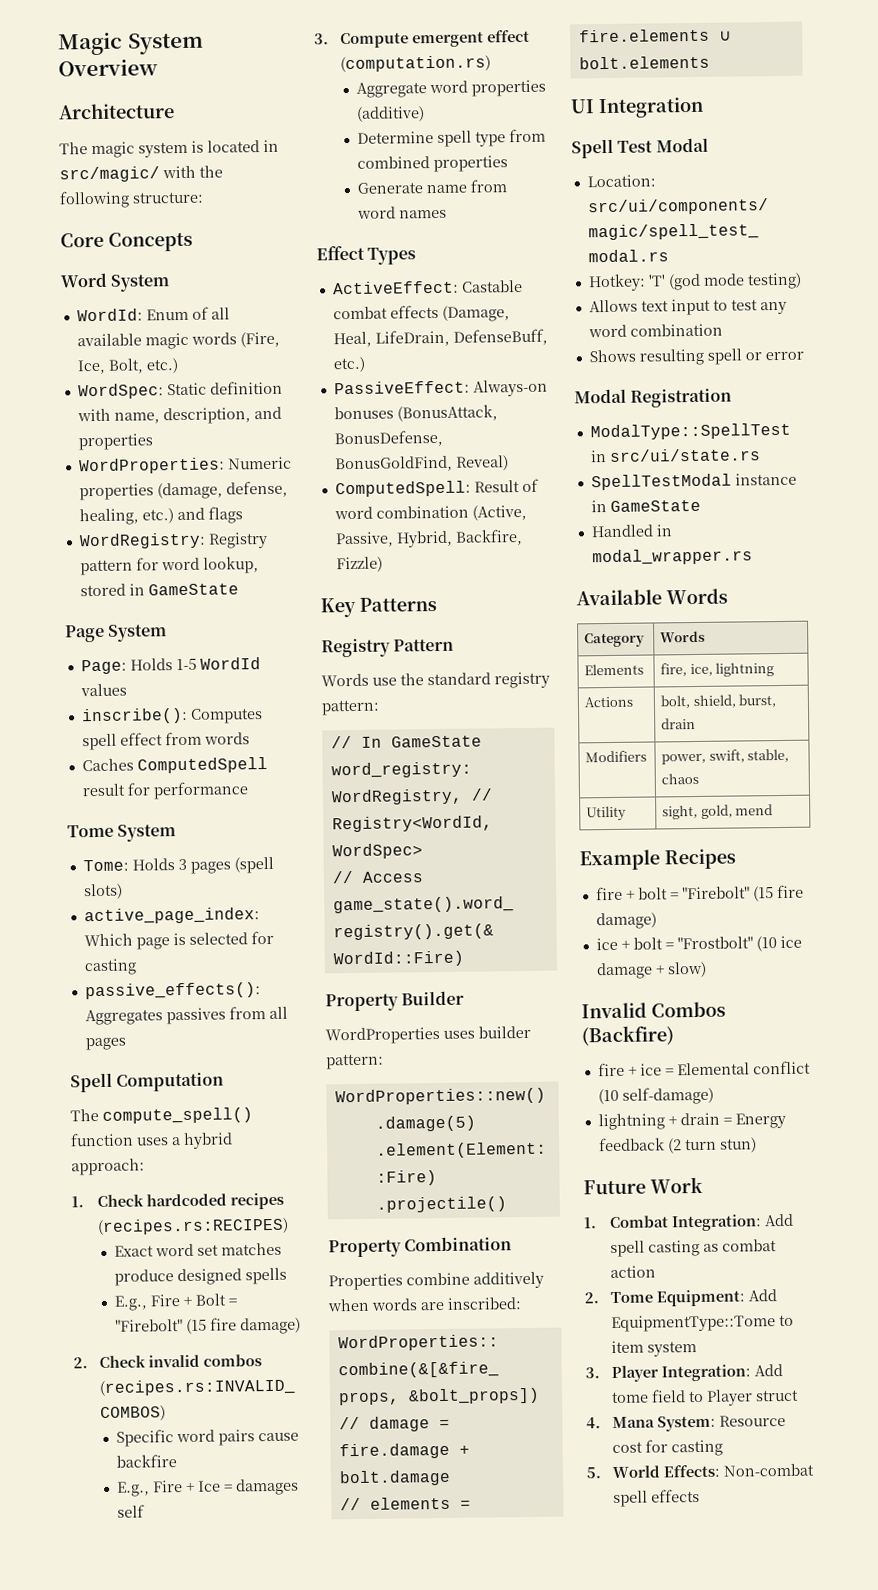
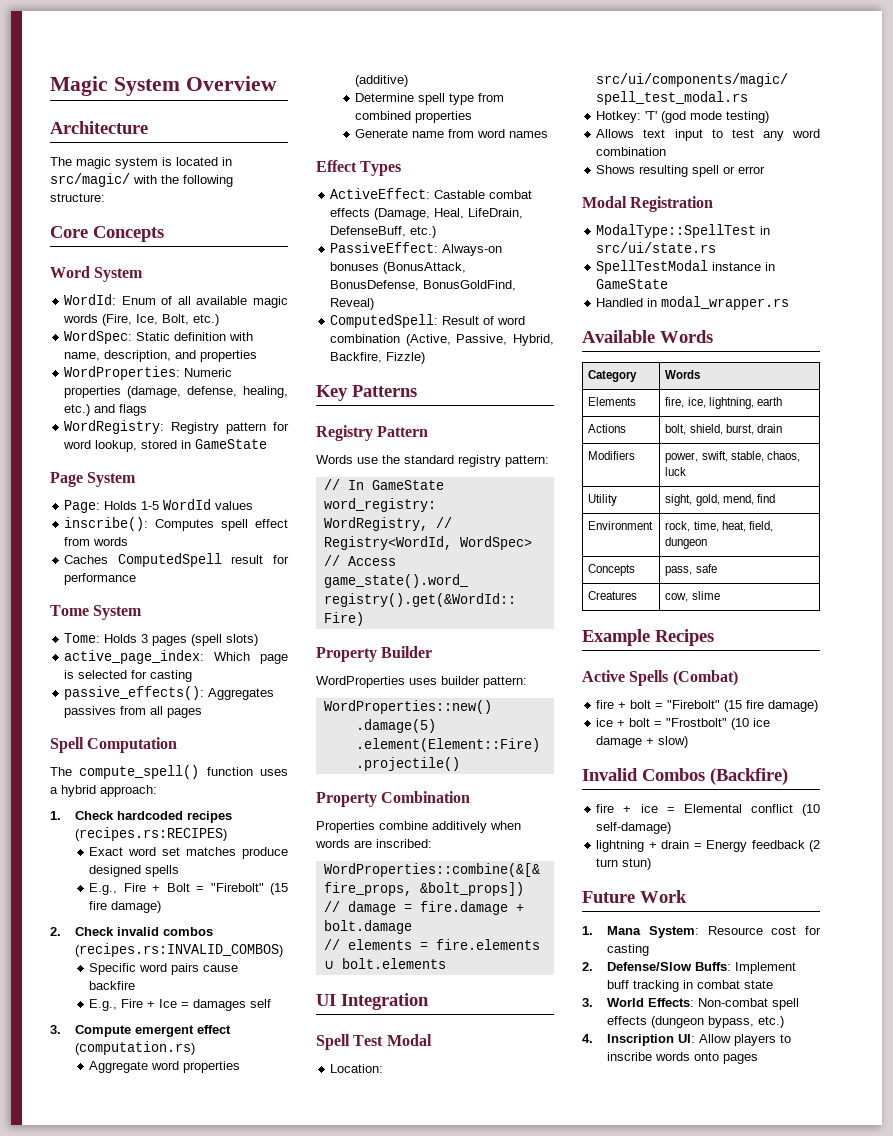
[715,662,775,677] lightning -> [708,397,782,409] lightning, earth
[661,772,700,785] chaos -> [766,451,800,462] [665,467,687,476] chaos, luck
[735,804,774,816] mend -> [722,494,775,505] [588,521,654,530] [665,521,773,532] [665,537,708,549] [588,564,636,576] [665,564,717,576] [588,591,638,600] [665,591,720,602] mend, find // Environment | rock, time, heat, field, dungeon // Concepts | pass, safe // Creatures | cow, slime
(736, 859) none -> [582,670,738,686] // Active Spells (Combat)
[609,1213,795,1232] [610,1239,778,1258] [610,1265,657,1279] [584,1289,778,1307] [611,1314,795,1333] [611,1340,698,1357] [585,1364,784,1383] [611,1389,800,1406] [586,1417,601,1429] Combat Integration: Add spell casting as combat action // 2. Tome Equipment: Add EquipmentType::Tome to item system // 3. Player Integration: Add tome field to Player struct // 4. -> (593, 930) none
[586,1467,601,1479] 5. -> [582,962,797,974] [607,980,774,992] [582,998,593,1007] 2. Defense/Slow Buffs: Implement buff tracking in combat state // 3.
(701, 1495) none -> [651,1016,785,1028] [582,1034,792,1046] [607,1052,759,1064] (dungeon bypass, etc.) // 4. Inscription UI: Allow players to inscribe words onto pages

